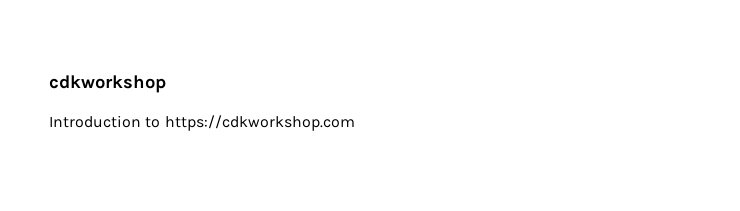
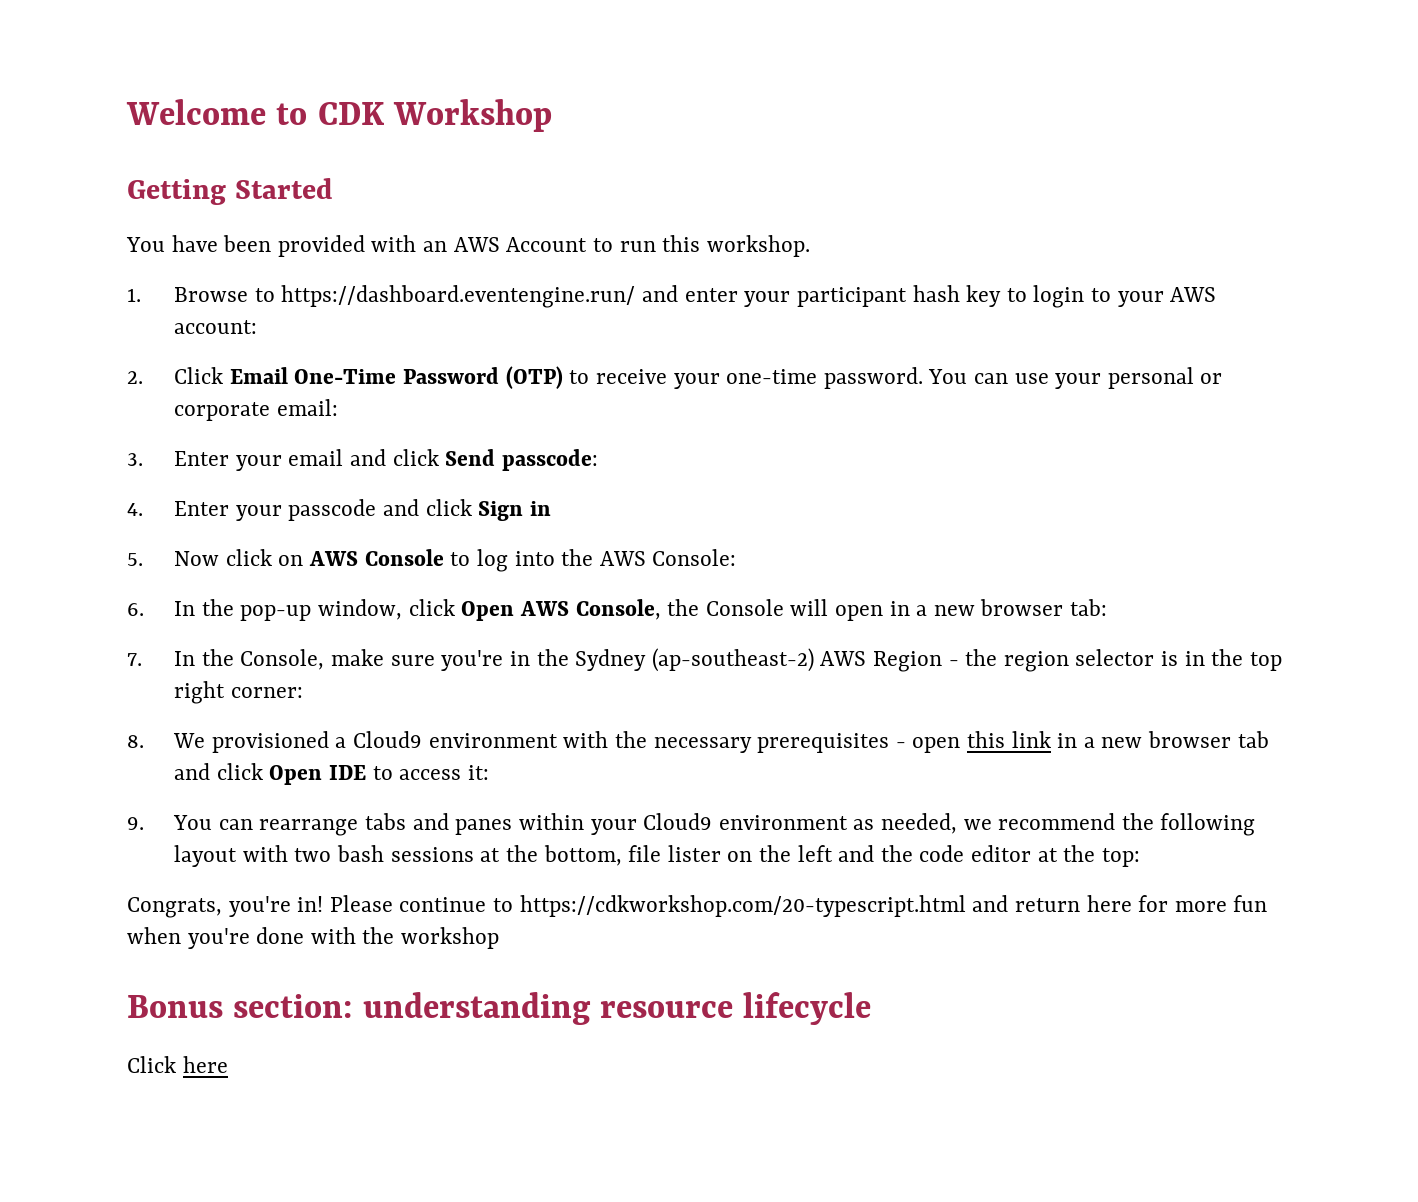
[49,75,166,93] [49,115,355,131] cdkworkshop // Introduction to https://cdkworkshop.com -> [126,99,552,132] [127,178,333,205] [126,235,810,257] [127,285,1217,308] [174,320,258,334] [127,366,1223,389] [174,399,338,421] [127,449,598,471] [127,499,551,521] [127,549,737,572] [127,599,1108,621] [127,648,1282,672] [174,681,303,704] [127,731,1269,753] [174,763,489,785] [127,813,1256,836] [174,845,1140,867] [127,895,1268,918] [127,927,500,949] [127,992,872,1025] [127,1056,228,1073] Welcome to CDK Workshop // Getting Started // You have been provided with an AWS Account to run this workshop. // 1. Browse to https://dashboard.eventengine.run/ and enter your participant hash key to login to your AWS account: // 2. Click Email One-Time Password (OTP) to receive your one-time password. You can use your personal or corporate email: // 3. Enter your email and click Send passcode: // 4. Enter your passcode and click Sign in // 5. Now click on AWS Console to log into the AWS Console: // 6. In the pop-up window, click Open AWS Console, the Console will open in a new browser tab: // 7. In the Console, make sure you're in the Sydney (ap-southeast-2) AWS Region - the region selector is in the top right corner: // 8. We provisioned a Cloud9 environment with the necessary prerequisites - open this link in a new browser tab and click Open IDE to access it: // 9. You can rearrange tabs and panes within your Cloud9 environment as needed, we recommend the following layout with two bash sessions at the bottom, file lister on the left and the code editor at the top: // Congrats, you're in! Please continue to https://cdkworkshop.com/20-typescript.html and return here for more fun when you're done with the workshop // Bonus section: understanding resource lifecycle // Click here

